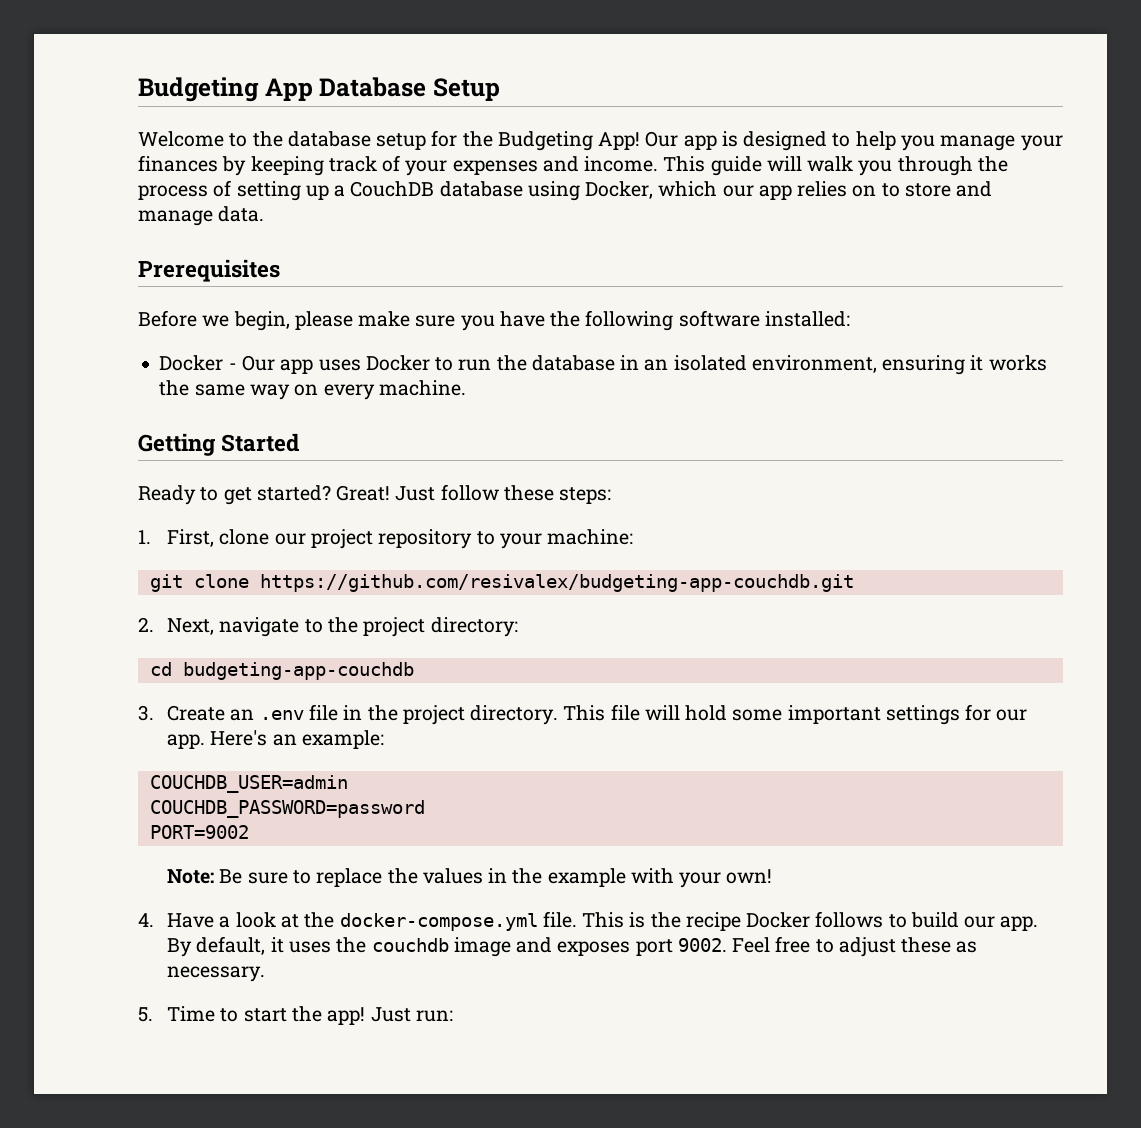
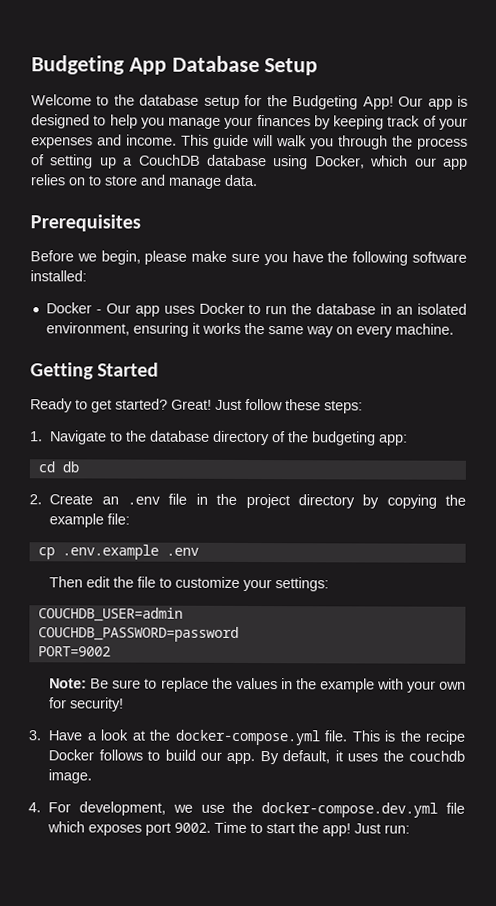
[167,529,634,549] [149,574,854,592] [138,617,518,637] First, clone our project repository to your machine: // git clone https://github.com/resivalex/budgeting-app-couchdb.git // 2. Next, navigate to the project directory: -> [50,430,409,446] Navigate to the database directory of the budgeting app:
[182,662,414,680] [138,705,154,721] budgeting-app-couchdb // 3. -> [61,461,79,473] [29,494,42,505] db // 2.
[470,704,1028,725] [167,730,384,749] directory. This file will hold some important settings for our app. Here's an example: -> [297,494,466,509] [49,513,131,528] [37,544,199,560] [49,576,330,592] directory by copying the example file: // cp .env.example .env // Then edit the file to customize your settings:
[726,869,773,884] [138,913,154,927] own! // 4. -> [438,681,466,690] [49,697,125,712] [28,730,41,741] own for security! // 3.
[453,936,978,957] [167,966,266,982] [138,1007,153,1022] image and exposes port 9002. Feel free to adjust these as necessary. // 5. -> [48,769,93,784] [28,801,465,818] [47,821,212,836] image. // 4. For development, we use the docker-compose.dev.yml file which exposes port 9002.

